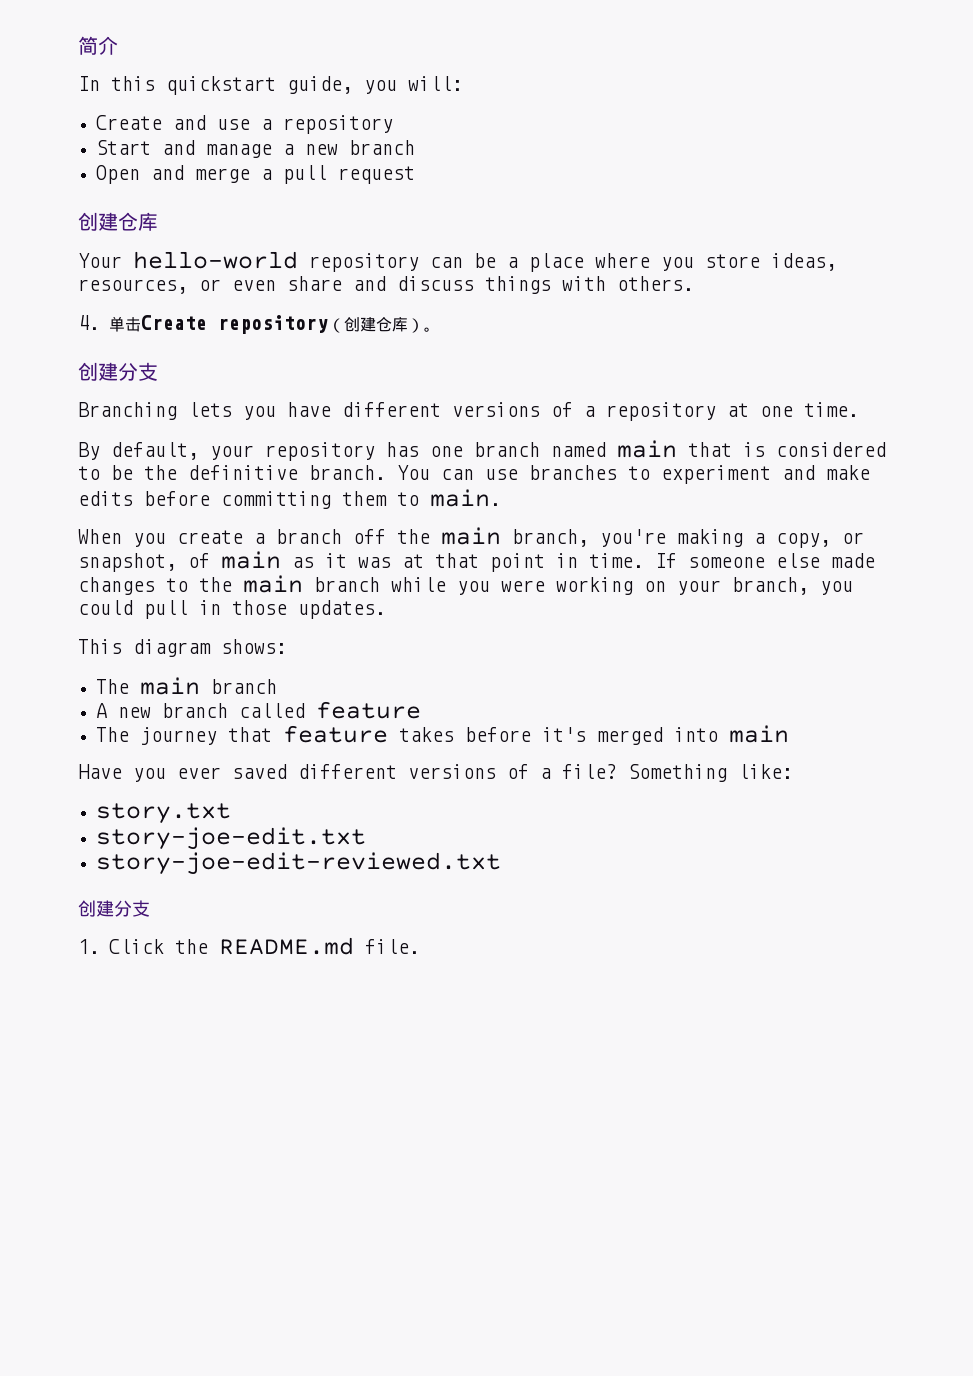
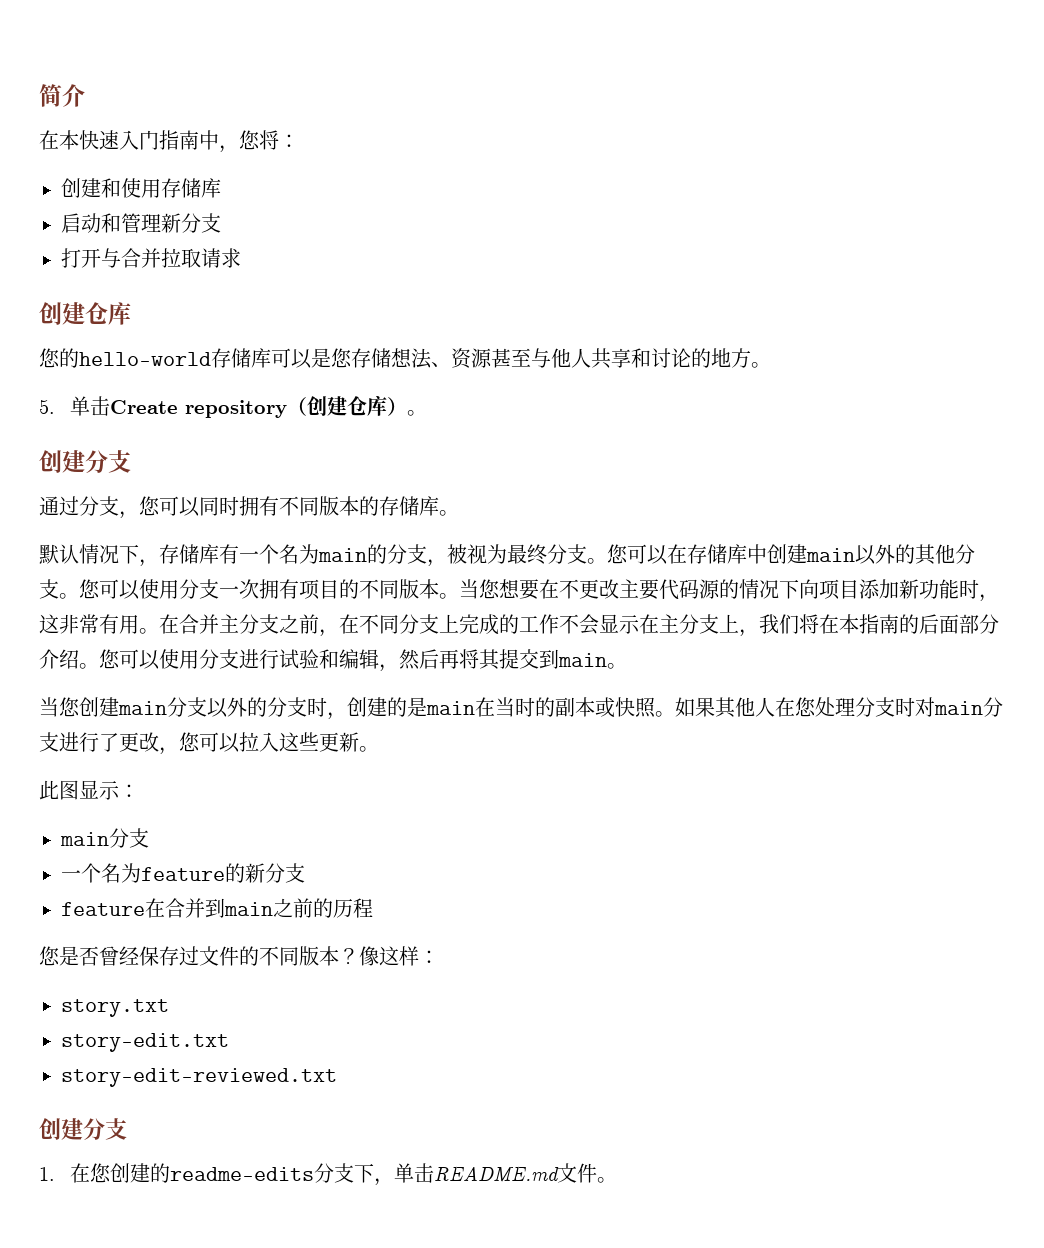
[78,76,463,95] [95,115,393,134] [95,140,415,158] [95,165,415,184] [78,212,158,231] [78,251,837,272] [78,276,694,294] [78,315,100,330] In this quickstart guide, you will: // Create and use a repository // Start and manage a new branch // Open and merge a pull request // 创建仓库 // Your hello-world repository can be a place where you store ideas, resources, or even share and discuss things with others. // 4. -> [39,130,299,153] [61,178,221,198] [61,213,221,233] [61,248,241,268] [39,302,131,325] [39,348,771,369] [39,399,55,414] 在本快速入门指南中，您将： // 创建和使用存储库 // 启动和管理新分支 // 打开与合并拉取请求 // 创建仓库 // 您的hello-world存储库可以是您存储想法、资源甚至与他人共享和讨论的地方。 // 5.
[78,402,859,421] [78,440,886,461] [78,465,870,484] [78,489,501,509] [78,527,864,548] [78,551,875,572] [78,575,853,595] [78,600,386,619] [78,639,287,657] [95,677,277,695] [95,701,421,719] [95,725,789,745] [78,764,793,782] Branching lets you have different versions of a repository at one time. // By default, your repository has one branch named main that is considered to be the definitive branch. You can use branches to experiment and make edits before committing them to main. // When you create a branch off the main branch, you're making a copy, or snapshot, of main as it was at that point in time. If someone else made changes to the main branch while you were working on your branch, you could pull in those updates. // This diagram shows: // The main branch // A new branch called feature // The journey that feature takes before it's merged into main // Have you ever saved different versions of a file? Something like: -> [39,496,459,519] [39,544,975,567] [39,579,999,602] [39,614,999,637] [39,649,627,672] [39,697,1003,720] [39,732,379,755] [39,780,139,800] [60,828,149,848] [61,863,305,883] [61,898,373,918] [39,946,439,966] 通过分支，您可以同时拥有不同版本的存储库。 // 默认情况下，存储库有一个名为main的分支，被视为最终分支。您可以在存储库中创建main以外的其他分支。您可以使用分支一次拥有项目的不同版本。当您想要在不更改主要代码源的情况下向项目添加新功能时，这非常有用。在合并主分支之前，在不同分支上完成的工作不会显示在主分支上，我们将在本指南的后面部分介绍。您可以使用分支进行试验和编辑，然后再将其提交到main。 // 当您创建main分支以外的分支时，创建的是main在当时的副本或快照。如果其他人在您处理分支时对main分支进行了更改，您可以拉入这些更新。 // 此图显示： // main分支 // 一个名为feature的新分支 // feature在合并到main之前的历程 // 您是否曾经保存过文件的不同版本？像这样：
[95,827,366,850] [95,852,501,875] story-joe-edit.txt // story-joe-edit-reviewed.txt -> [61,1033,229,1052] [61,1068,337,1087] story-edit.txt // story-edit-reviewed.txt
[109,937,421,955] Click the README.md file. -> [69,1163,617,1186] 在您创建的readme-edits分支下，单击README.md文件。

